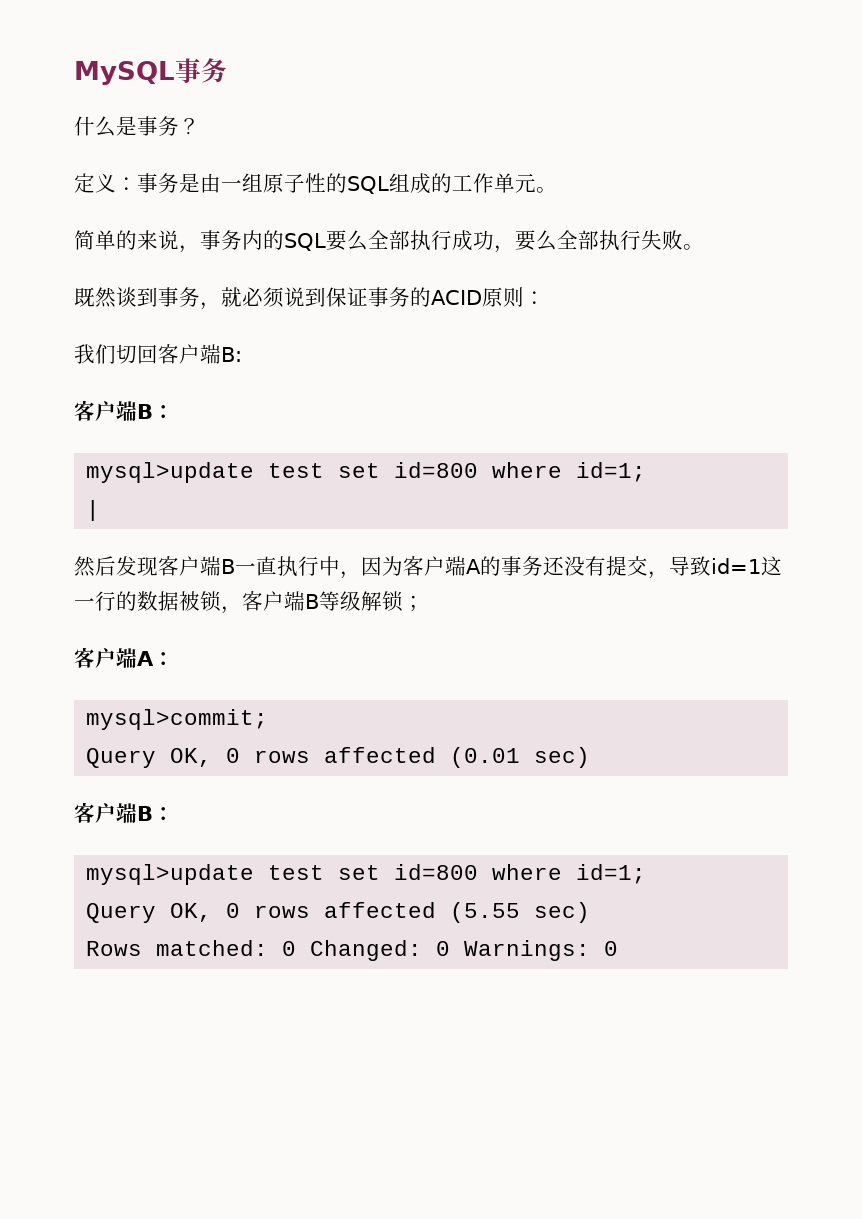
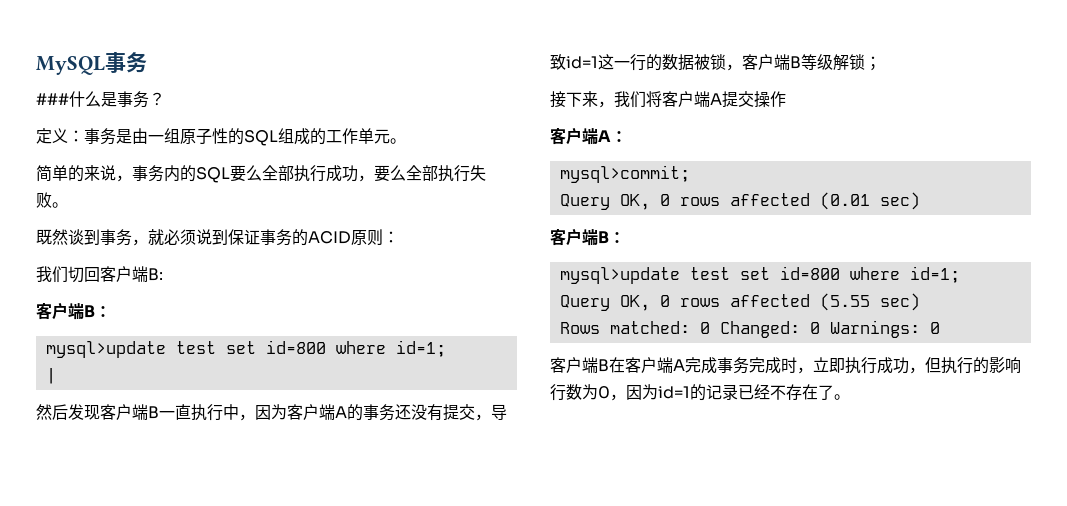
(227, 70) none -> [36,93,69,105] ###
(424, 603) none -> [550,91,786,108] // 接下来，我们将客户端A提交操作
(619, 948) none -> [550,357,1021,374] [550,384,850,401] // 客户端B在客户端A完成事务完成时，立即执行成功，但执行的影响行数为0，因为id=1的记录已经不存在了。

